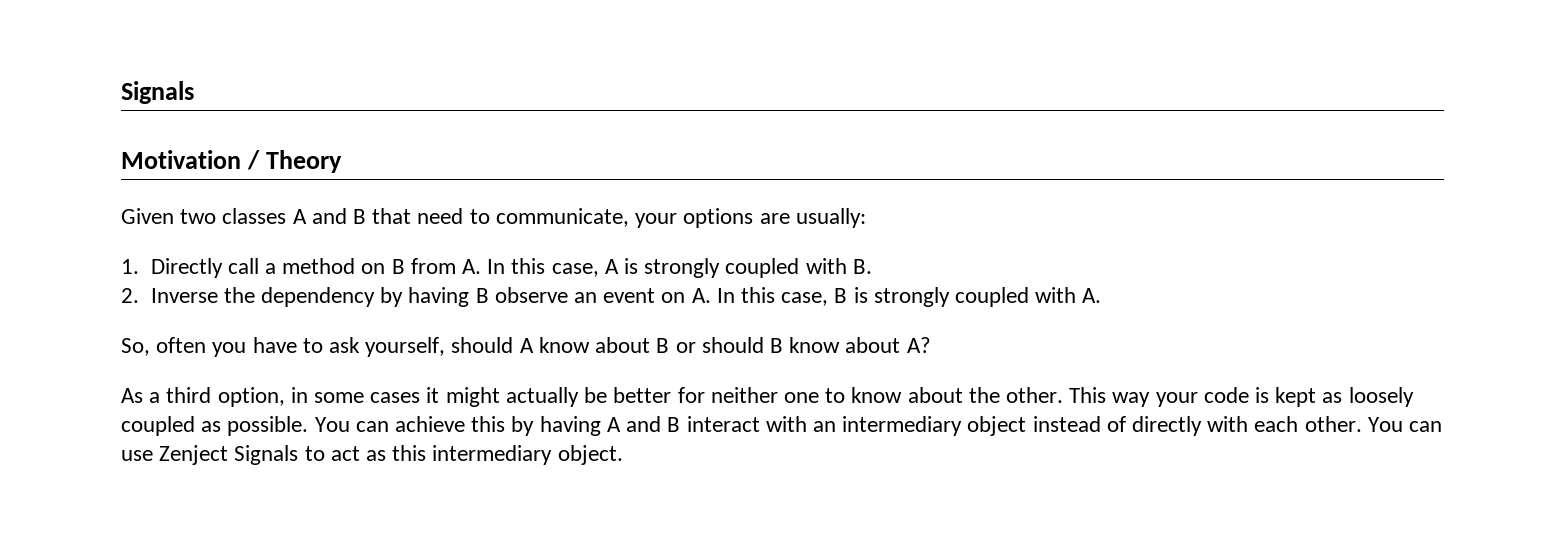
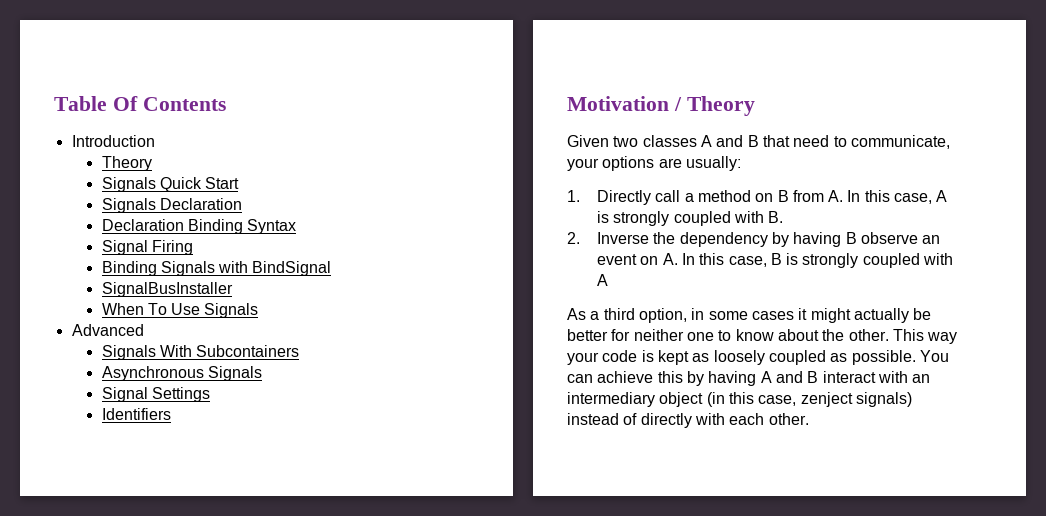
[121,81,194,104] Signals -> [54,96,226,111] [71,135,155,147] [101,156,152,171] [101,177,240,192] [101,198,242,213] [101,219,297,234] [101,240,193,255] [101,261,332,276] [101,282,233,297] [101,303,259,318] [71,324,144,336] [101,345,300,360] [101,366,262,381] [101,387,210,402] [101,408,171,420] Table Of Contents // Introduction // Theory // Signals Quick Start // Signals Declaration // Declaration Binding Syntax // Signal Firing // Binding Signals with BindSignal // SignalBusInstaller // When To Use Signals // Advanced // Signals With Subcontainers // Asynchronous Signals // Signal Settings // Identifiers
[1082,288,1102,303] [121,337,931,357] A. // So, often you have to ask yourself, should A know about B or should B know about A? -> [596,274,608,286] A
(1027, 426) none -> [706,392,912,407] (in this case, zenject signals)
[1367,417,1443,432] [121,445,623,465] You can use Zenject Signals to act as this intermediary object. -> (809, 419) none

